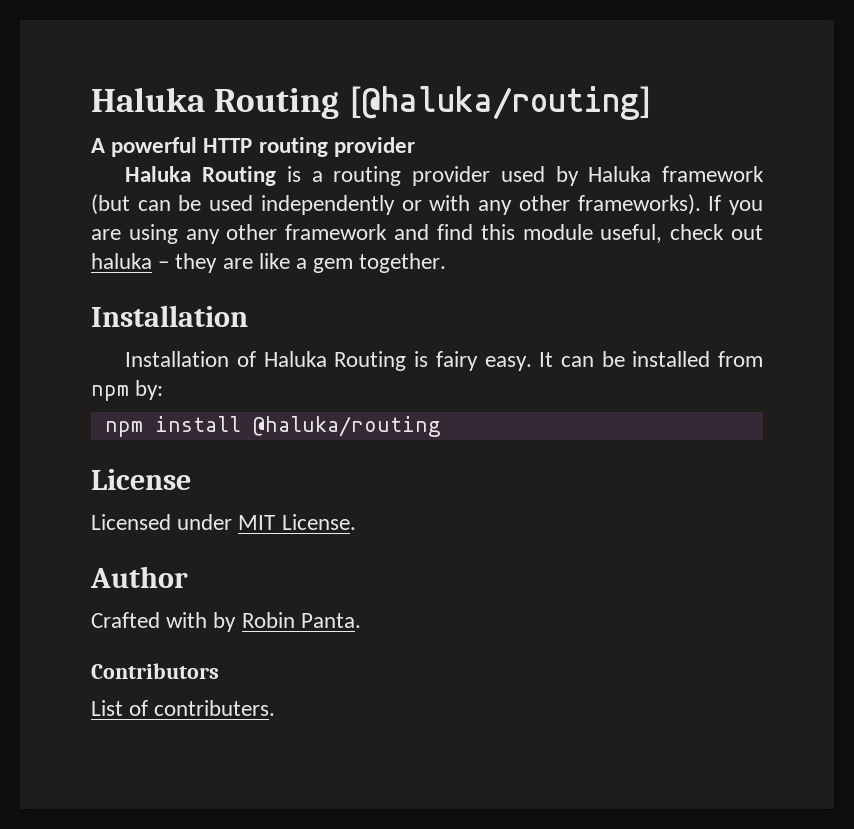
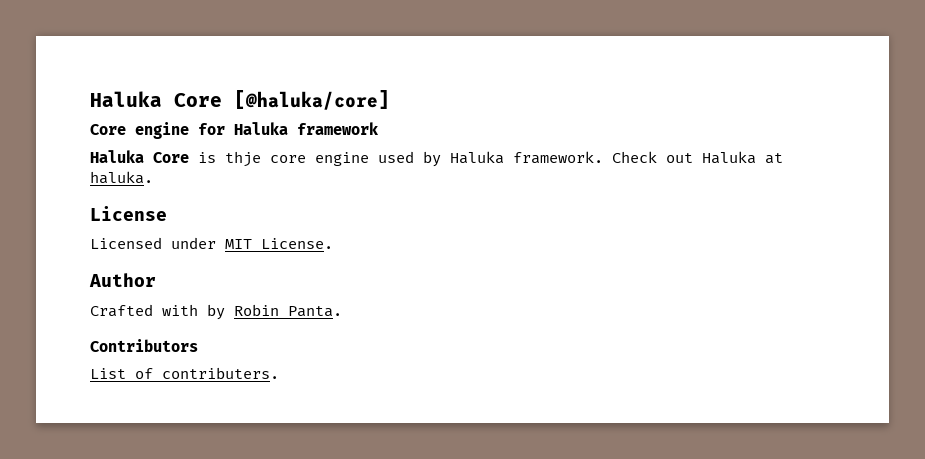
[91,86,652,120] [91,137,415,157] [125,166,765,186] [91,194,764,215] [91,224,763,244] [91,253,447,273] [91,305,248,327] [125,351,764,371] [91,380,164,401] [104,416,441,437] Haluka Routing [@haluka/routing] // A powerful HTTP routing provider // Haluka Routing is a routing provider used by Haluka framework (but can be used independently or with any other frameworks). If you are using any other framework and find this module useful, check out haluka – they are like a gem together. // Installation // Installation of Haluka Routing is fairy easy. It can be installed from npm by: // npm install @haluka/routing -> [90,90,390,110] [90,122,379,139] [90,150,783,167] [90,171,153,184] Haluka Core [@haluka/core] // Core engine for Haluka framework // Haluka Core is thje core engine used by Haluka framework. Check out Haluka at haluka.

